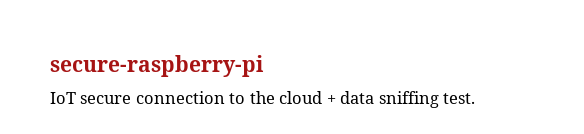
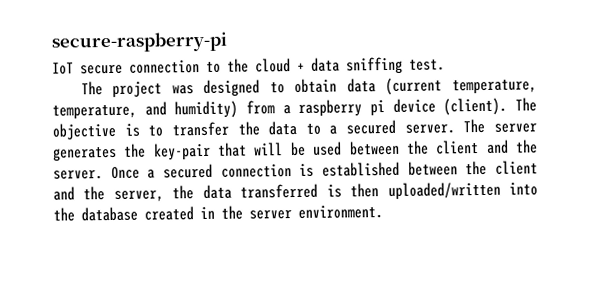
(476, 98) none -> [80,77,537,98] [52,97,537,120] [52,118,537,140] [53,139,538,162] [53,160,538,180] [53,181,538,202] [53,205,383,222] // The project was designed to obtain data (current temperature, temperature, and humidity) from a raspberry pi device (client). The objective is to transfer the data to a secured server. The server generates the key-pair that will be used between the client and the server. Once a secured connection is established between the client and the server, the data transferred is then uploaded/written into the database created in the server environment.

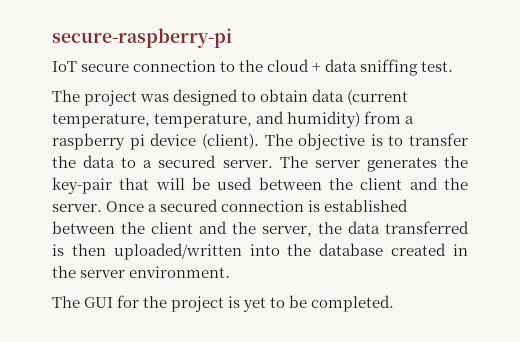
(383, 212) none -> [52,295,395,312] // The GUI for the project is yet to be completed.

